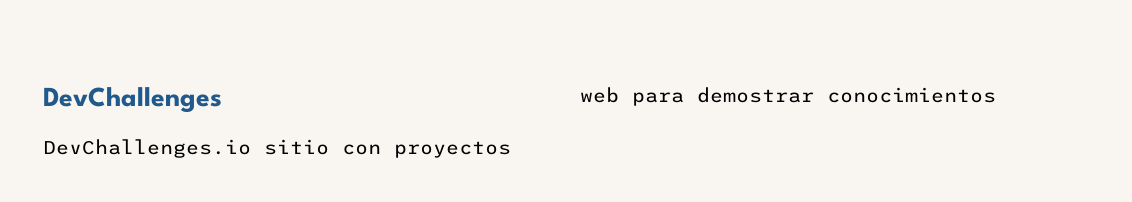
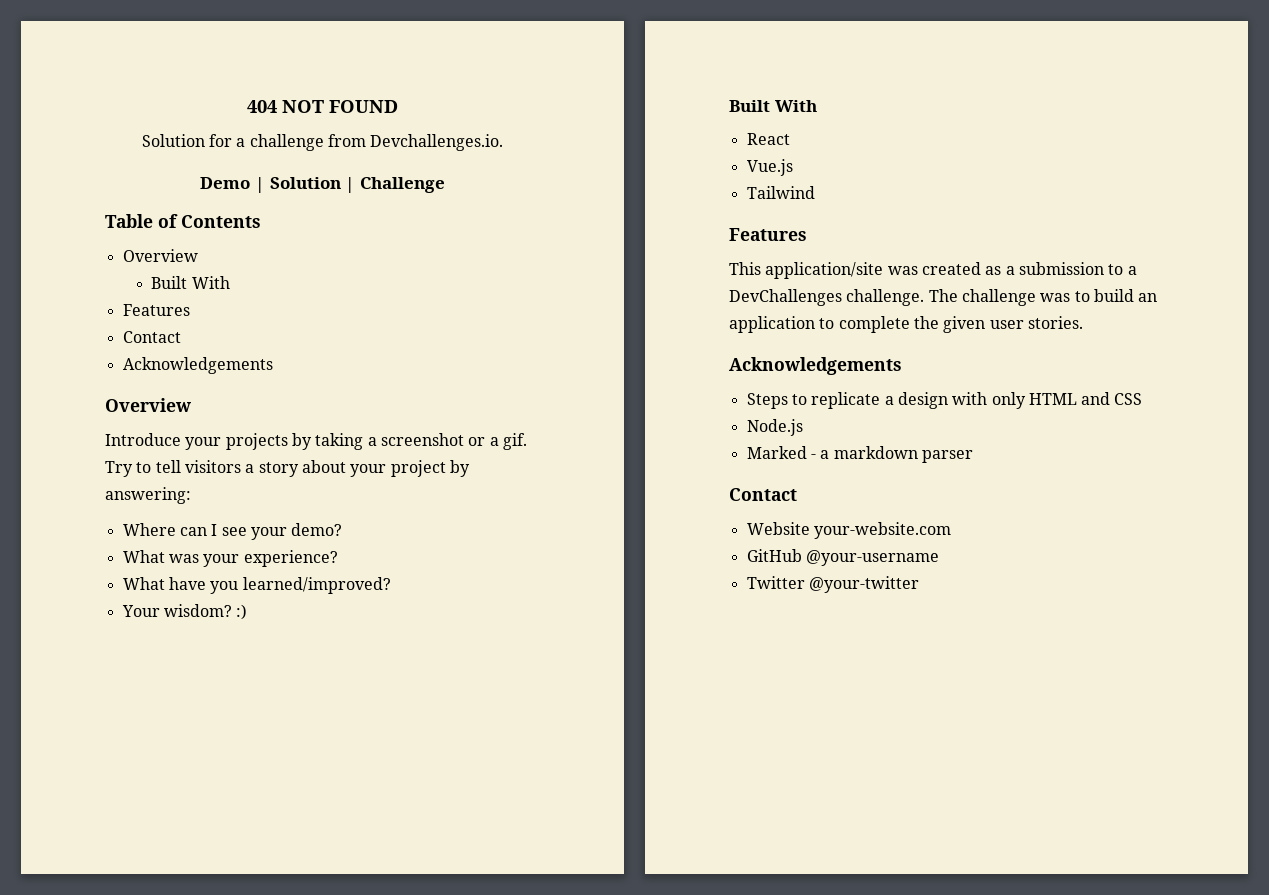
[43,87,222,113] [43,139,511,158] [580,87,996,106] DevChallenges // DevChallenges.io sitio con proyectos web para demostrar conocimientos -> [247,100,398,113] [141,134,504,151] [200,177,445,193] [105,214,261,228] [122,249,198,262] [151,276,230,289] [122,304,190,316] [122,331,181,343] [122,357,273,374] [105,398,191,412] [105,433,527,450] [105,460,470,477] [105,487,191,504] [122,523,343,540] [122,550,338,567] [122,577,391,594] [121,604,248,620] [729,100,817,112] [746,133,790,145] [746,159,793,176] [746,186,815,199] [729,228,807,241] [729,262,1137,279] [729,289,1158,306] [729,316,1083,333] [729,357,902,375] [746,392,1143,409] [746,419,803,436] [746,446,973,463] [729,488,797,501] [746,522,951,539] [746,549,939,566] [746,576,919,593] 404 NOT FOUND // Solution for a challenge from Devchallenges.io. // Demo | Solution | Challenge // Table of Contents // Overview // Built With // Features // Contact // Acknowledgements // Overview // Introduce your projects by taking a screenshot or a gif. Try to tell visitors a story about your project by answering: // Where can I see your demo? // What was your experience? // What have you learned/improved? // Your wisdom? :) // Built With // React // Vue.js // Tailwind // Features // This application/site was created as a submission to a DevChallenges challenge. The challenge was to build an application to complete the given user stories. // Acknowledgements // Steps to replicate a design with only HTML and CSS // Node.js // Marked - a markdown parser // Contact // Website your-website.com // GitHub @your-username // Twitter @your-twitter

